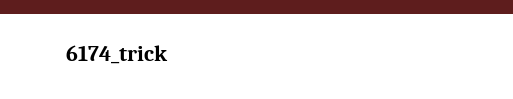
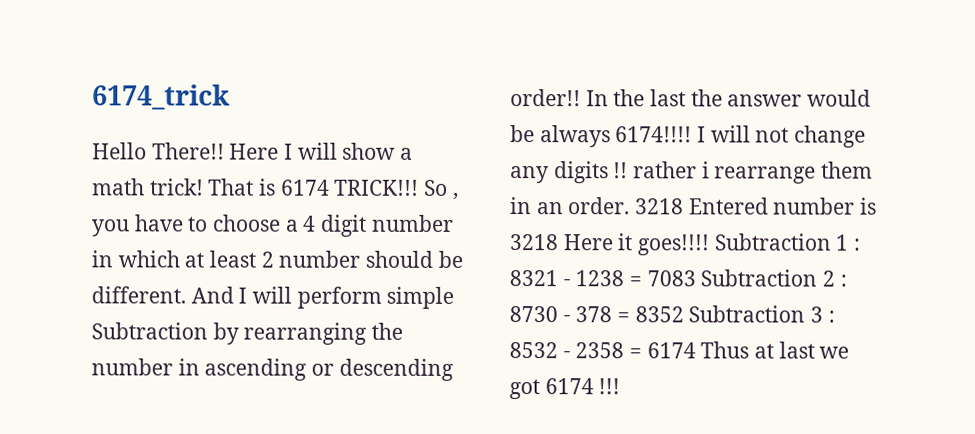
(168, 54) none -> [92,142,414,160] [92,178,459,200] [91,214,454,237] [91,250,463,268] [91,286,455,309] [91,322,404,345] [91,358,454,381] [510,89,872,107] [510,125,867,148] [510,161,874,184] [510,197,878,215] [509,233,861,256] [509,269,847,287] [509,305,835,323] [509,341,850,359] [509,378,621,400] // Hello There!! Here I will show a math trick! That is 6174 TRICK!!! So , you have to choose a 4 digit number in which at least 2 number should be different. And I will perform simple Subtraction by rearranging the number in ascending or descending order!! In the last the answer would be always 6174!!!! I will not change any digits !! rather i rearrange them in an order. 3218 Entered number is 3218 Here it goes!!!! Subtraction 1 : 8321 - 1238 = 7083 Subtraction 2 : 8730 - 378 = 8352 Subtraction 3 : 8532 - 2358 = 6174 Thus at last we got 6174 !!!

